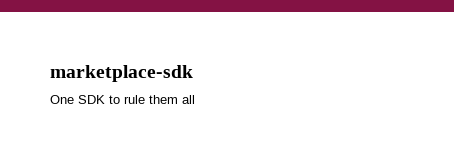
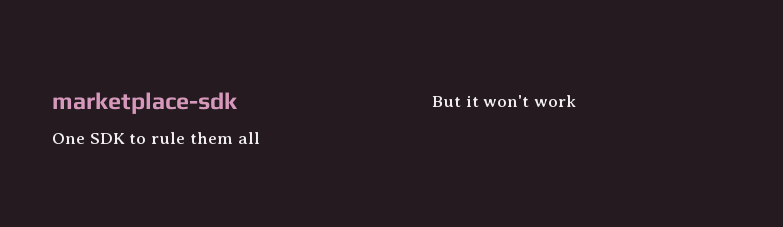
(195, 99) none -> [432,95,577,107] // But it won't work

